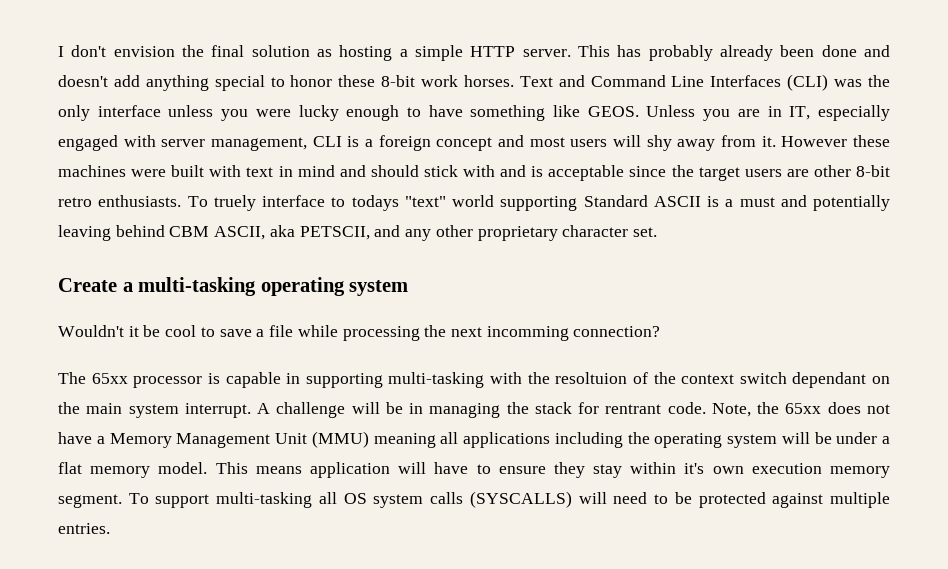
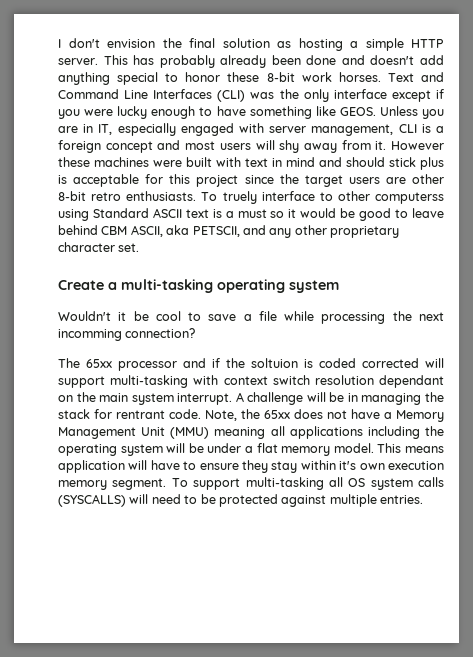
[168,105,214,117] unless -> [391,89,444,102] except if
[463,165,625,181] with and is acceptable -> [420,157,444,170] [58,174,239,187] plus is acceptable for this project
[351,195,578,211] todays "text" world supporting -> [337,191,444,204] [58,209,89,221] other computerss using
(701, 201) none -> [185,209,209,218] text
[780,195,890,211] [58,225,111,241] and potentially leaving -> [270,208,444,221] so it would be good to leave
[207,372,676,388] is capable in supporting multi-tasking with the resoltuion of the -> [183,358,444,368] [58,375,219,388] and if the soltuion is coded corrected will support multi-tasking with
(787, 378) none -> [314,375,374,385] resolution

